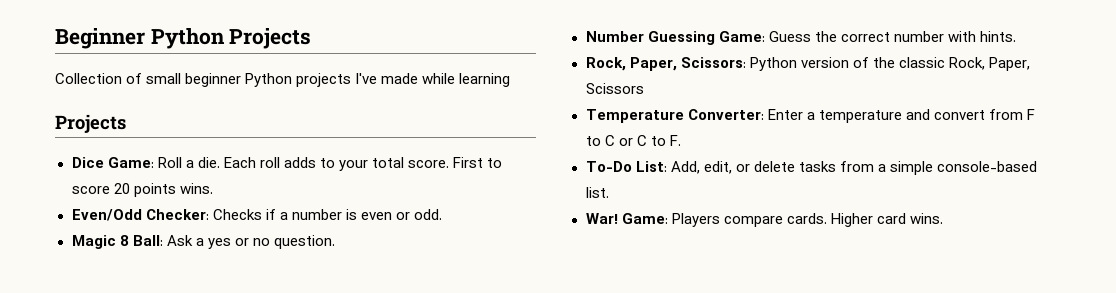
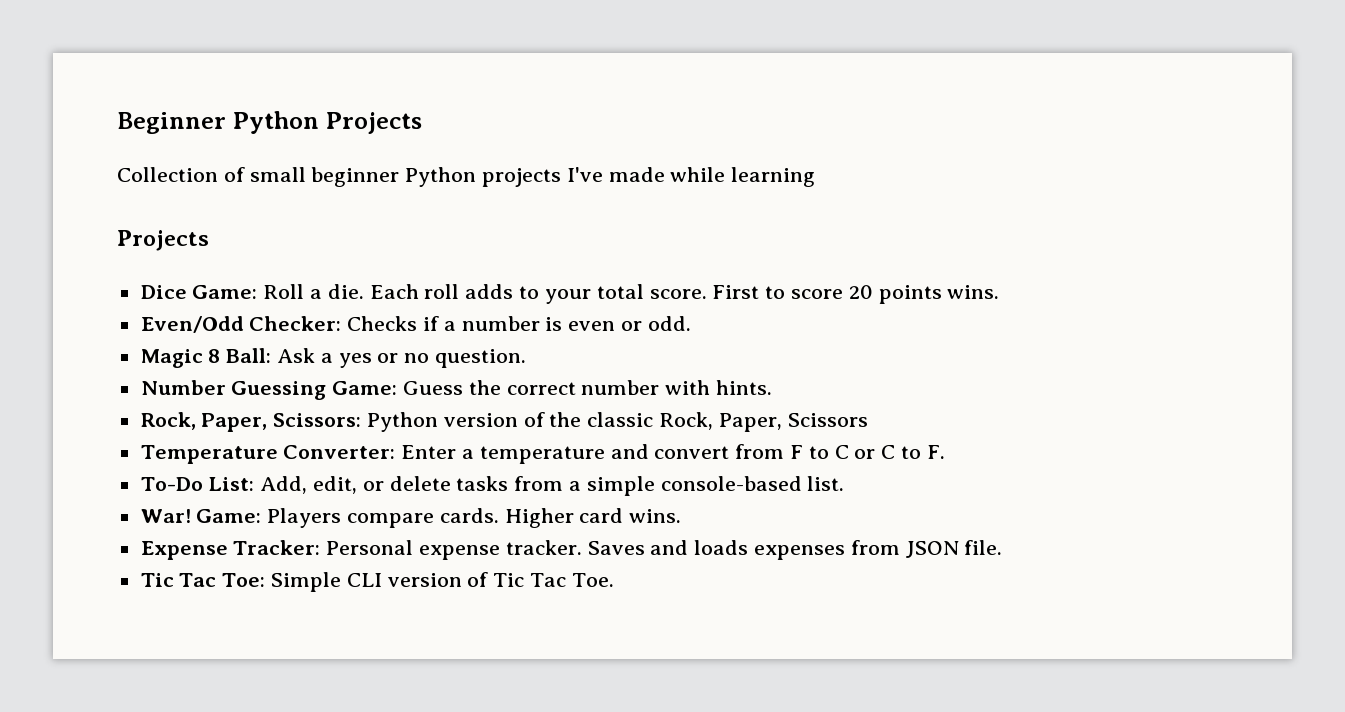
(943, 218) none -> [140,540,1003,560] [140,572,614,592] // Expense Tracker: Personal expense tracker. Saves and loads expenses from JSON file. // Tic Tac Toe: Simple CLI version of Tic Tac Toe.

